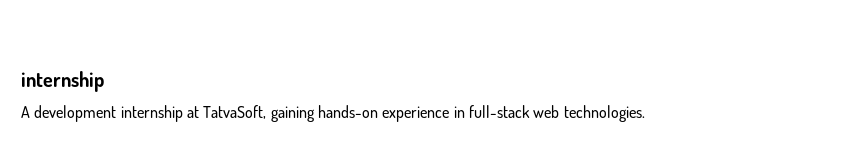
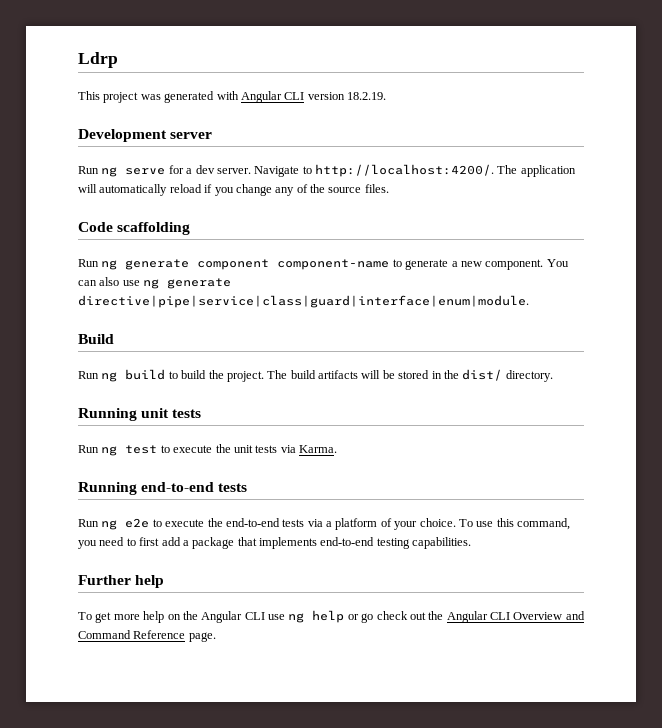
[21,71,104,92] [21,105,645,122] internship // A development internship at TatvaSoft, gaining hands-on experience in full-stack web technologies. -> [78,52,118,68] [78,91,386,103] [78,129,213,142] [78,164,576,177] [78,184,389,196] [78,222,191,235] [78,259,569,270] [78,277,232,289] [78,295,529,308] [78,334,114,344] [78,369,553,382] [78,408,202,421] [78,444,337,456] [78,482,248,495] [78,518,570,530] [78,537,472,549] [78,575,165,588] [78,610,585,623] [78,630,216,642] Ldrp // This project was generated with Angular CLI version 18.2.19. // Development server // Run ng serve for a dev server. Navigate to http://localhost:4200/. The application will automatically reload if you change any of the source files. // Code scaffolding // Run ng generate component component-name to generate a new component. You can also use ng generate directive|pipe|service|class|guard|interface|enum|module. // Build // Run ng build to build the project. The build artifacts will be stored in the dist/ directory. // Running unit tests // Run ng test to execute the unit tests via Karma. // Running end-to-end tests // Run ng e2e to execute the end-to-end tests via a platform of your choice. To use this command, you need to first add a package that implements end-to-end testing capabilities. // Further help // To get more help on the Angular CLI use ng help or go check out the Angular CLI Overview and Command Reference page.

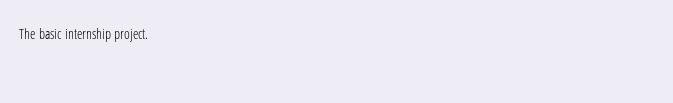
[78,52,118,68] [78,91,386,103] [78,129,213,142] [78,164,576,177] [78,184,389,196] [78,222,191,235] [78,259,569,270] [78,277,232,289] [78,295,529,308] [78,334,114,344] [78,369,553,382] [78,408,202,421] [78,444,337,456] [78,482,248,495] [78,518,570,530] [78,537,472,549] [78,575,165,588] [78,610,585,623] [78,630,216,642] Ldrp // This project was generated with Angular CLI version 18.2.19. // Development server // Run ng serve for a dev server. Navigate to http://localhost:4200/. The application will automatically reload if you change any of the source files. // Code scaffolding // Run ng generate component component-name to generate a new component. You can also use ng generate directive|pipe|service|class|guard|interface|enum|module. // Build // Run ng build to build the project. The build artifacts will be stored in the dist/ directory. // Running unit tests // Run ng test to execute the unit tests via Karma. // Running end-to-end tests // Run ng e2e to execute the end-to-end tests via a platform of your choice. To use this command, you need to first add a package that implements end-to-end testing capabilities. // Further help // To get more help on the Angular CLI use ng help or go check out the Angular CLI Overview and Command Reference page. -> [19,28,149,42] The basic internship project.

